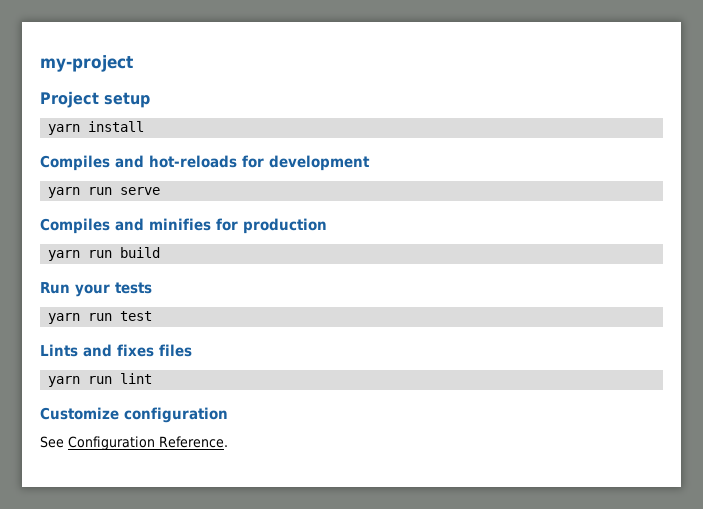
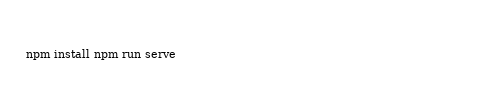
[40,55,133,72] [40,91,150,108] [48,121,145,135] [40,155,370,171] [48,187,161,198] [40,218,327,234] [48,247,161,261] [40,282,152,297] [48,311,153,324] [40,344,192,357] [48,373,153,387] [40,407,228,423] [40,436,228,450] my-project // Project setup // yarn install // Compiles and hot-reloads for development // yarn run serve // Compiles and minifies for production // yarn run build // Run your tests // yarn run test // Lints and fixes files // yarn run lint // Customize configuration // See Configuration Reference. -> [26,49,176,60] npm install npm run serve

